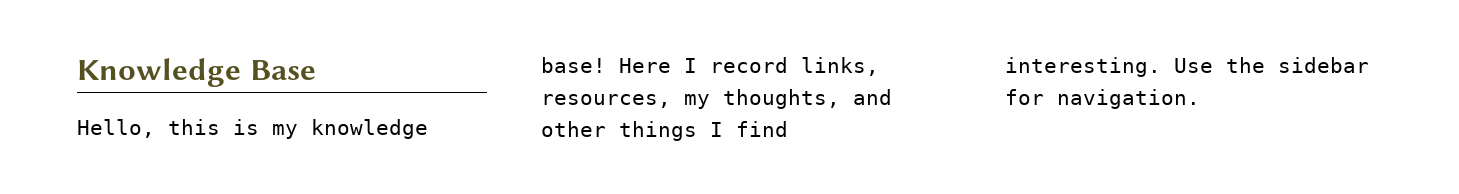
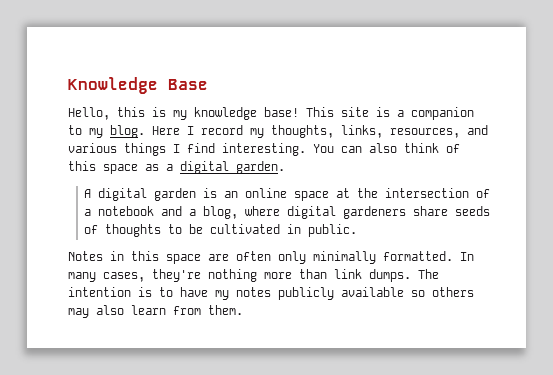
[619,57,879,76] [541,89,892,109] [541,121,788,141] [1005,57,1369,77] [1005,89,1200,109] Here I record links, resources, my thoughts, and other things I find interesting. Use the sidebar for navigation. -> [306,107,474,120] [68,125,488,138] [68,143,460,156] [68,161,285,174] [83,188,490,201] [83,206,490,219] [83,224,357,237] [68,251,474,264] [68,269,439,282] [68,287,474,300] [68,305,243,318] This site is a companion to my blog. Here I record my thoughts, links, resources, and various things I find interesting. You can also think of this space as a digital garden. // A digital garden is an online space at the intersection of a notebook and a blog, where digital gardeners share seeds of thoughts to be cultivated in public. // Notes in this space are often only minimally formatted. In many cases, they're nothing more than link dumps. The intention is to have my notes publicly available so others may also learn from them.

